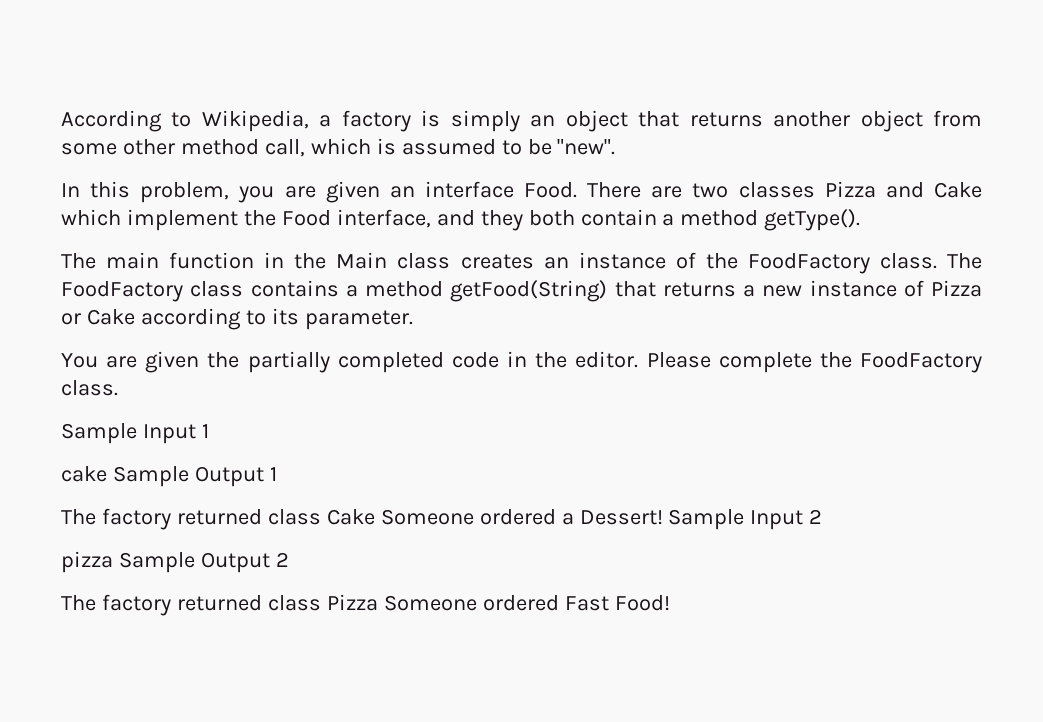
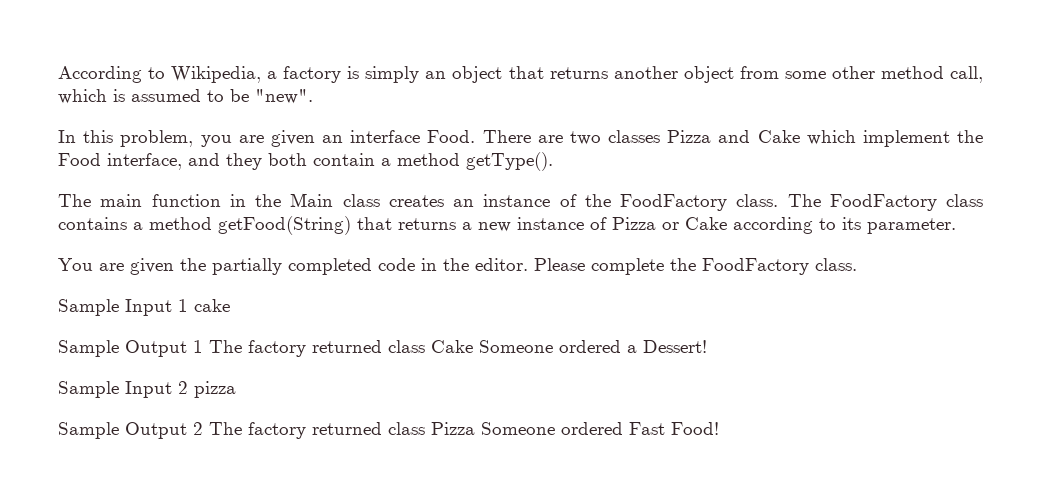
[61,466,107,482] // cake -> [194,299,230,312] cake //
(277, 474) // -> (203, 346) none
(663, 517) none -> (707, 346) //
[61,551,113,573] // pizza -> [194,381,236,398] pizza //
(289, 559) // -> (203, 428) none

